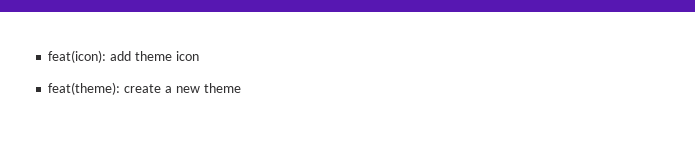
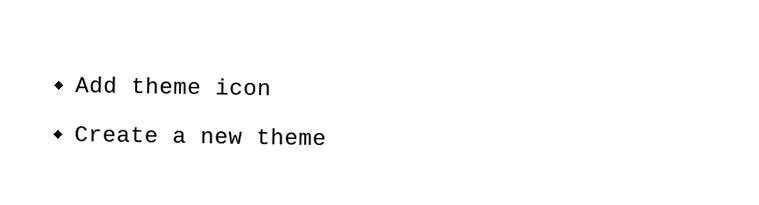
[48,50,132,63] feat(icon): add -> [74,76,118,93] Add
[48,82,162,95] feat(theme): create -> [73,126,159,143] Create

